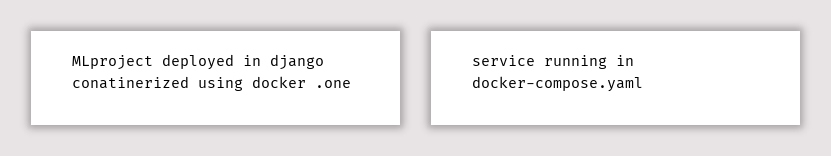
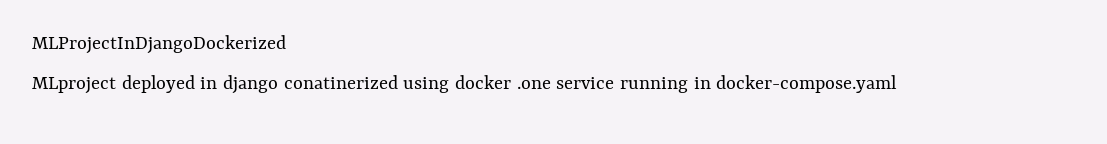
(72, 62) none -> [32,35,286,54] MLProjectInDjangoDockerized //

